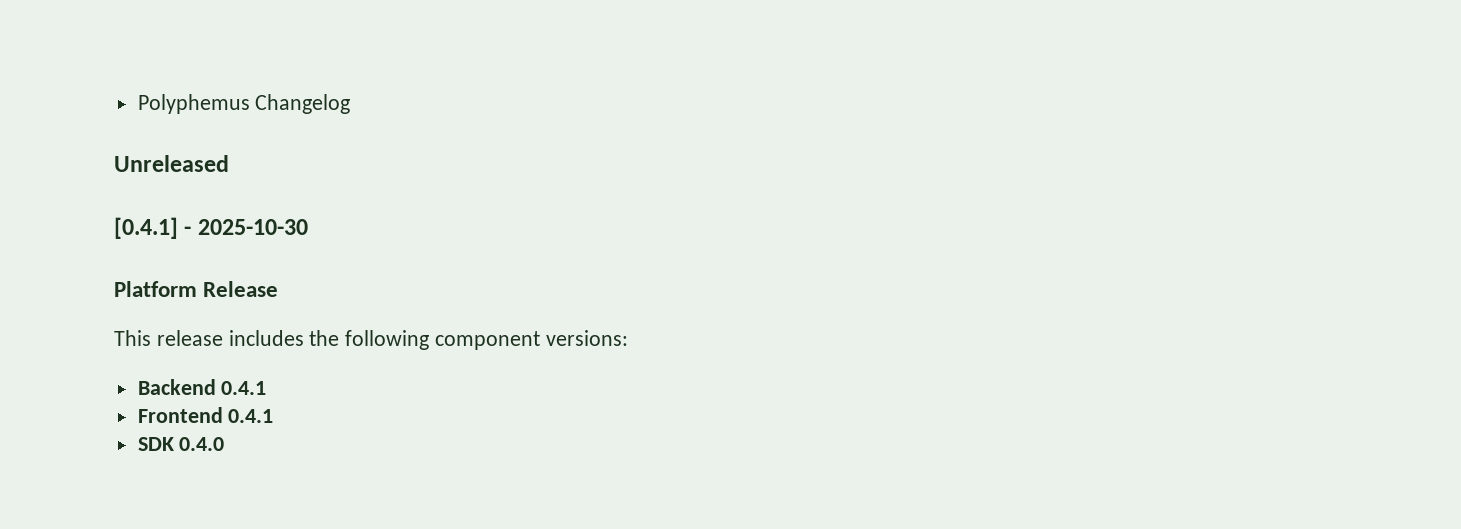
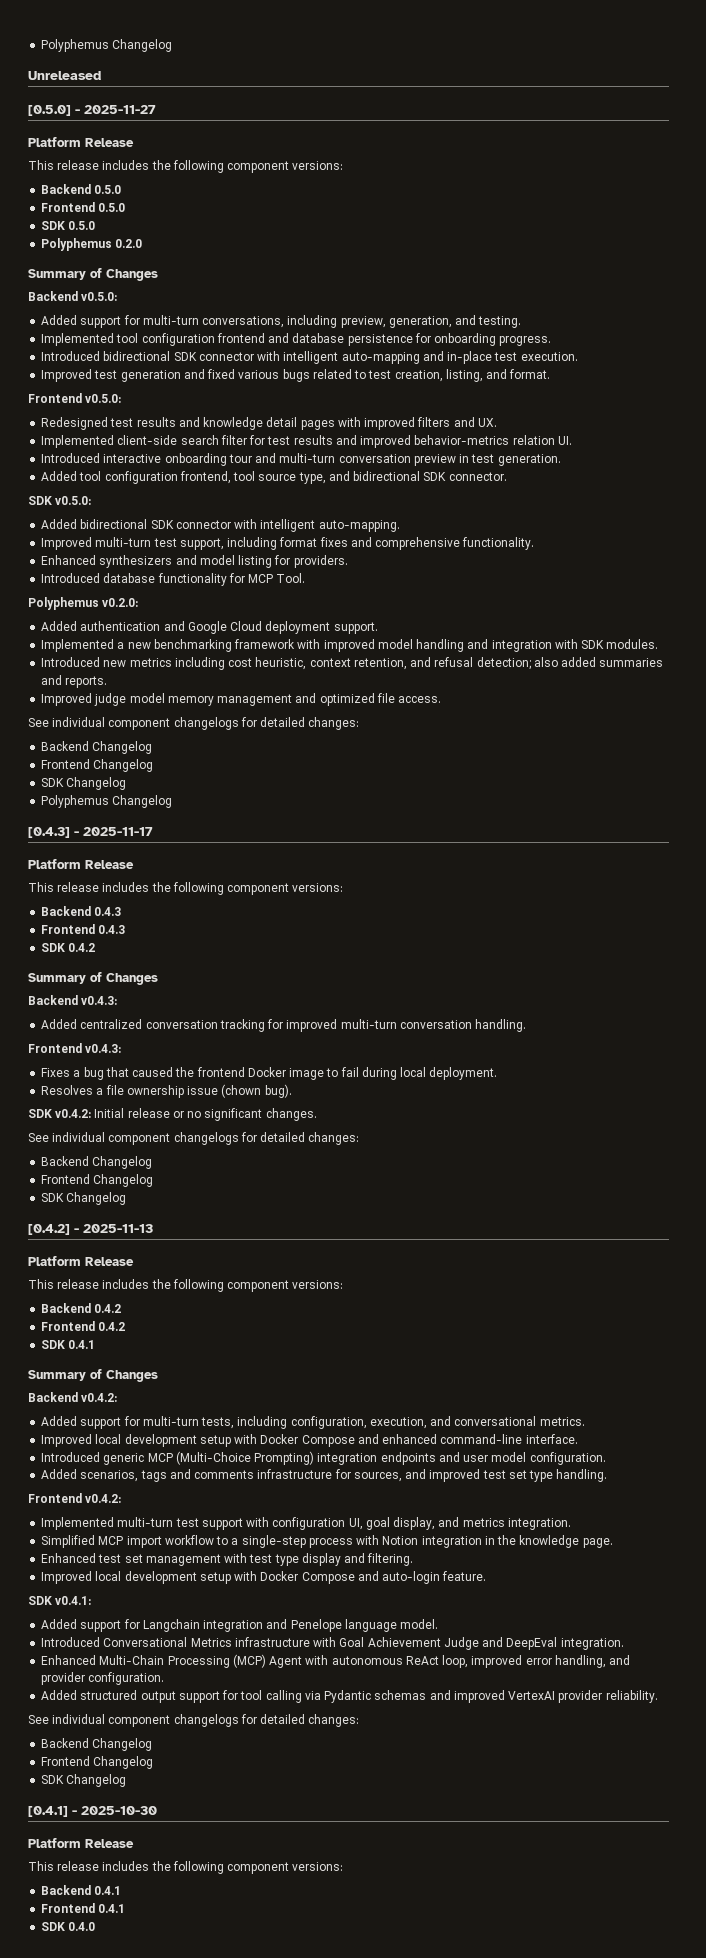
(229, 163) none -> [28,105,156,116] [28,137,134,147] [28,160,344,173] [41,184,122,194] [41,202,126,212] [41,221,96,230] [41,238,143,251] [28,268,158,281] [28,291,118,301] [41,315,522,328] [41,333,552,346] [41,351,578,364] [41,369,551,382] [28,393,122,403] [41,417,497,430] [41,435,572,448] [41,453,561,466] [41,471,507,484] [28,496,92,505] [41,519,400,532] [41,537,535,550] [41,555,348,568] [41,573,306,586] [28,597,139,610] [41,621,378,634] [41,639,659,652] [41,657,664,670] [41,675,108,688] [41,693,442,706] [28,717,360,730] [41,741,153,754] [41,759,154,772] [41,777,127,790] [41,795,173,808] [28,827,153,838] [28,859,134,869] [28,882,344,895] [41,906,122,916] [41,924,126,934] [41,943,96,952] [28,972,158,985] [28,995,118,1005] [41,1019,527,1032] [28,1043,122,1053] [41,1067,498,1080] [41,1084,292,1098] [28,1108,317,1121] [28,1132,360,1145] [41,1156,153,1169] [41,1174,154,1187] [41,1192,127,1205] [28,1224,153,1235] [28,1256,134,1266] [28,1279,344,1292] [41,1303,122,1313] [41,1321,126,1331] [41,1340,96,1349] [28,1369,158,1382] [28,1392,118,1402] [41,1416,585,1429] [41,1434,578,1447] [41,1451,606,1465] [41,1469,608,1482] [28,1493,122,1503] [41,1517,571,1530] [41,1535,613,1548] [41,1553,414,1566] [41,1571,487,1584] [28,1596,92,1605] [41,1619,439,1632] [41,1637,624,1650] [41,1654,631,1668] [41,1672,165,1685] [41,1690,658,1703] [28,1714,360,1727] [41,1738,153,1751] [41,1756,154,1769] [41,1774,127,1787] // [0.5.0] - 2025-11-27 // Platform Release // This release includes the following component versions: // Backend 0.5.0 // Frontend 0.5.0 // SDK 0.5.0 // Polyphemus 0.2.0 // Summary of Changes // Backend v0.5.0: // Added support for multi-turn conversations, including preview, generation, and testing. // Implemented tool configuration frontend and database persistence for onboarding progress. // Introduced bidirectional SDK connector with intelligent auto-mapping and in-place test execution. // Improved test generation and fixed various bugs related to test creation, listing, and format. // Frontend v0.5.0: // Redesigned test results and knowledge detail pages with improved filters and UX. // Implemented client-side search filter for test results and improved behavior-metrics relation UI. // Introduced interactive onboarding tour and multi-turn conversation preview in test generation. // Added tool configuration frontend, tool source type, and bidirectional SDK connector. // SDK v0.5.0: // Added bidirectional SDK connector with intelligent auto-mapping. // Improved multi-turn test support, including format fixes and comprehensive functionality. // Enhanced synthesizers and model listing for providers. // Introduced database functionality for MCP Tool. // Polyphemus v0.2.0: // Added authentication and Google Cloud deployment support. // Implemented a new benchmarking framework with improved model handling and integration with SDK modules. // Introduced new metrics including cost heuristic, context retention, and refusal detection; also added summaries and reports. // Improved judge model memory management and optimized file access. // See individual component changelogs for detailed changes: // Backend Changelog // Frontend Changelog // SDK Changelog // Polyphemus Changelog // [0.4.3] - 2025-11-17 // Platform Release // This release includes the following component versions: // Backend 0.4.3 // Frontend 0.4.3 // SDK 0.4.2 // Summary of Changes // Backend v0.4.3: // Added centralized conversation tracking for improved multi-turn conversation handling. // Frontend v0.4.3: // Fixes a bug that caused the frontend Docker image to fail during local deployment. // Resolves a file ownership issue (chown bug). // SDK v0.4.2: Initial release or no significant changes. // See individual component changelogs for detailed changes: // Backend Changelog // Frontend Changelog // SDK Changelog // [0.4.2] - 2025-11-13 // Platform Release // This release includes the following component versions: // Backend 0.4.2 // Frontend 0.4.2 // SDK 0.4.1 // Summary of Changes // Backend v0.4.2: // Added support for multi-turn tests, including configuration, execution, and conversational metrics. // Improved local development setup with Docker Compose and enhanced command-line interface. // Introduced generic MCP (Multi-Choice Prompting) integration endpoints and user model configuration. // Added scenarios, tags and comments infrastructure for sources, and improved test set type handling. // Frontend v0.4.2: // Implemented multi-turn test support with configuration UI, goal display, and metrics integration. // Simplified MCP import workflow to a single-step process with Notion integration in the knowledge page. // Enhanced test set management with test type display and filtering. // Improved local development setup with Docker Compose and auto-login feature. // SDK v0.4.1: // Added support for Langchain integration and Penelope language model. // Introduced Conversational Metrics infrastructure with Goal Achievement Judge and DeepEval integration. // Enhanced Multi-Chain Processing (MCP) Agent with autonomous ReAct loop, improved error handling, and provider configuration. // Added structured output support for tool calling via Pydantic schemas and improved VertexAI provider reliability. // See individual component changelogs for detailed changes: // Backend Changelog // Frontend Changelog // SDK Changelog

